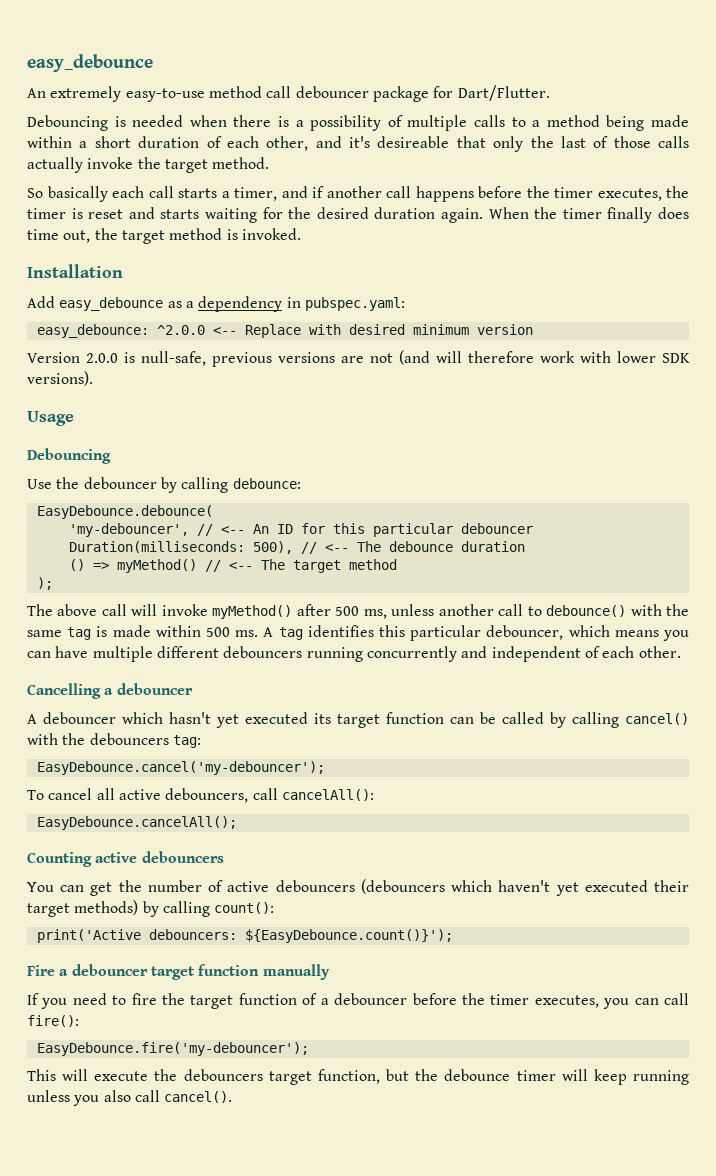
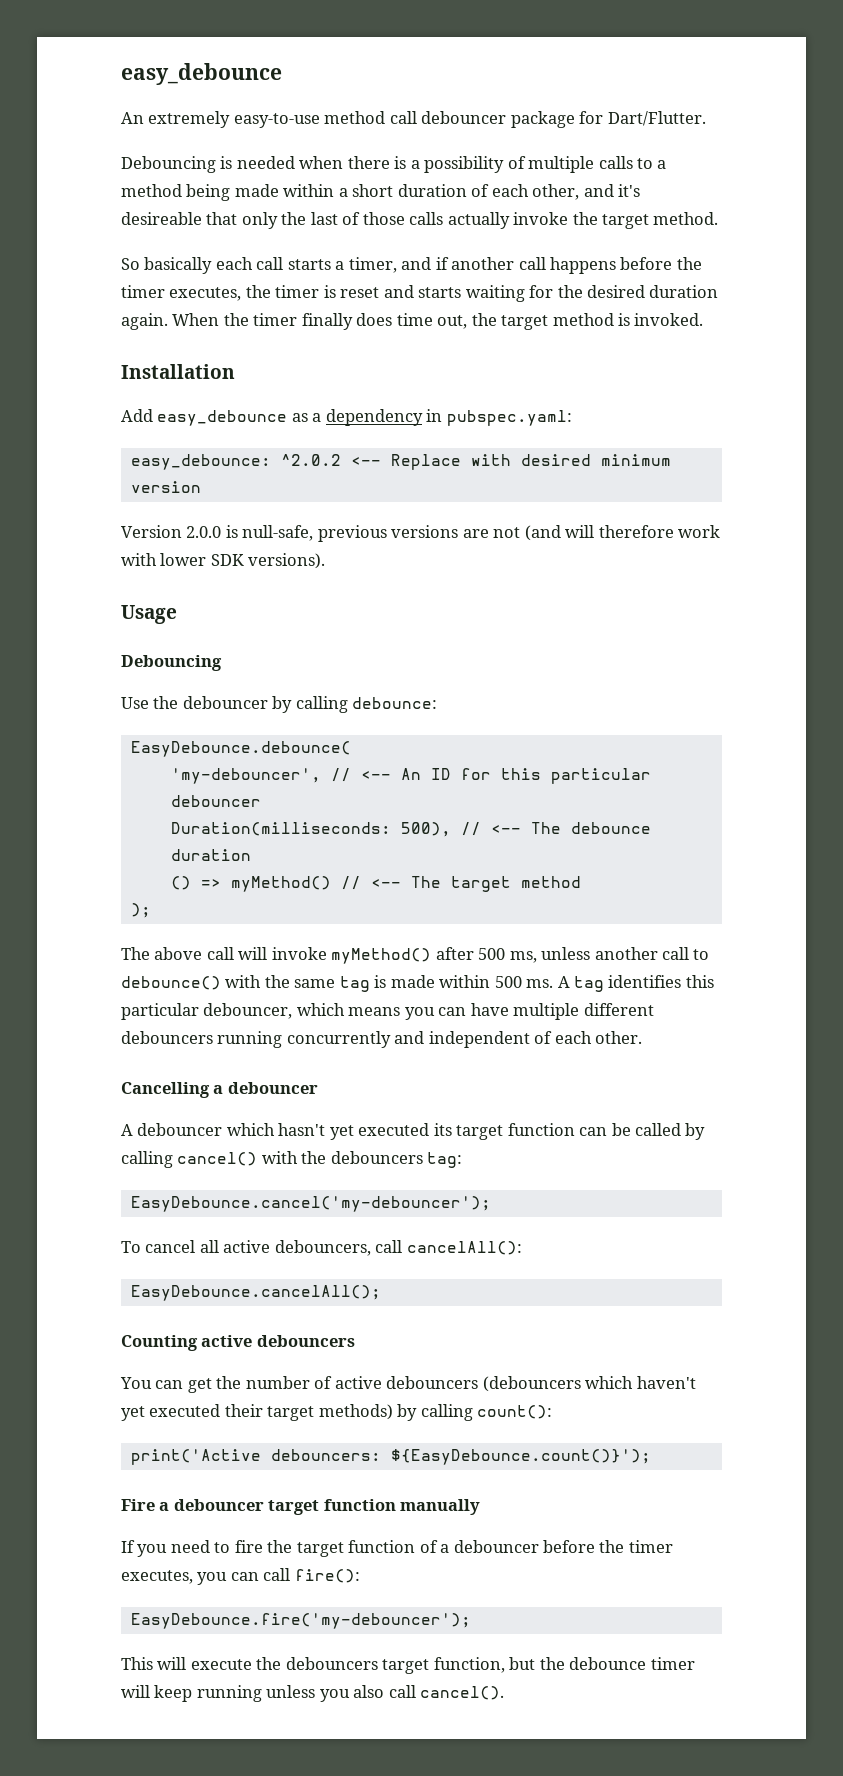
[156,325,205,335] ^2.0.0 -> [280,454,341,466] ^2.0.2

